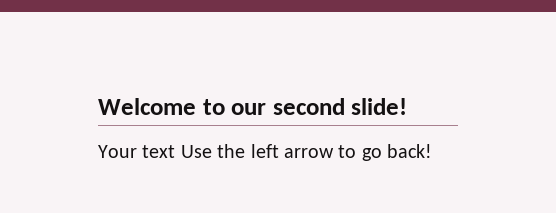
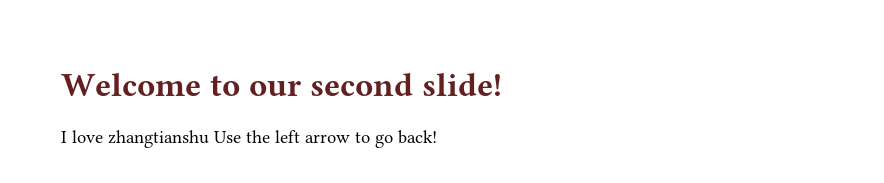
[98,145,176,158] Your text -> [61,130,209,148] I love zhangtianshu

